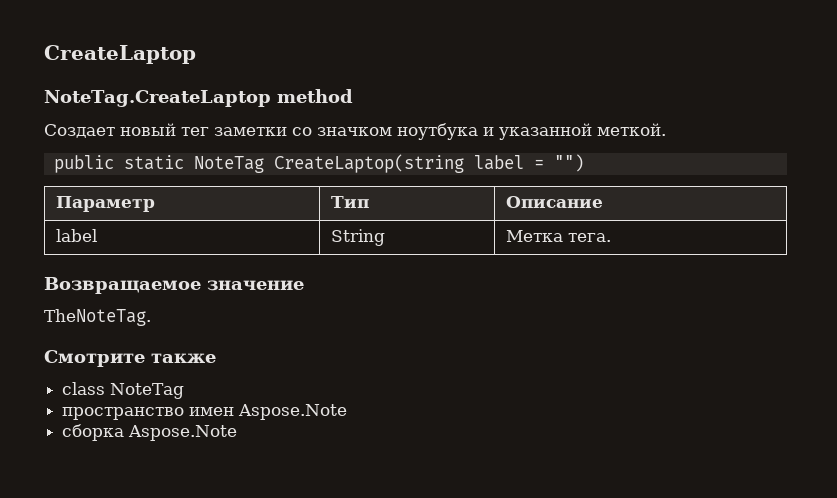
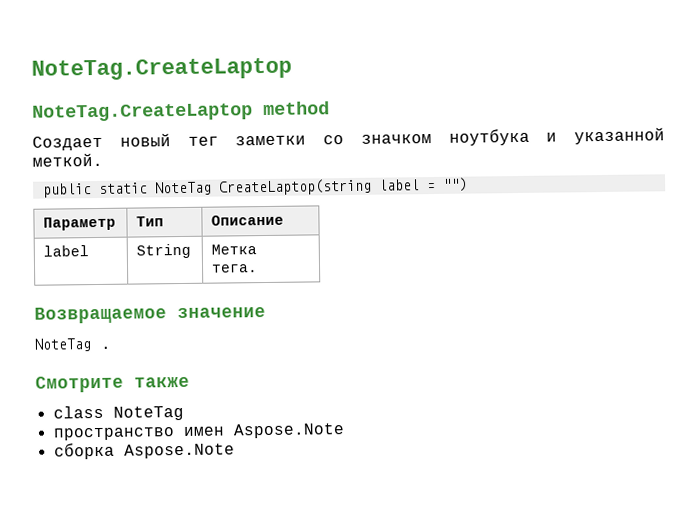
[44,45,196,64] CreateLaptop -> [31,57,292,81] NoteTag.CreateLaptop
[44,309,151,326] TheNoteTag. -> [34,338,111,352] NoteTag .

